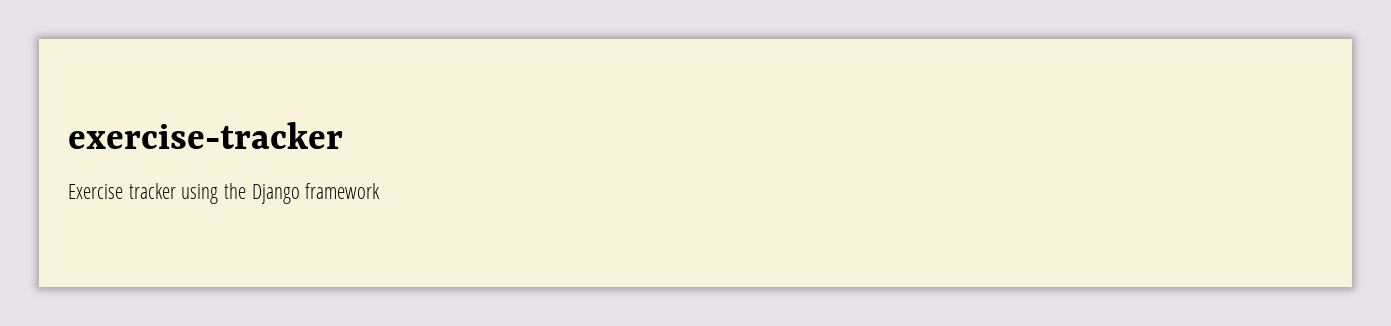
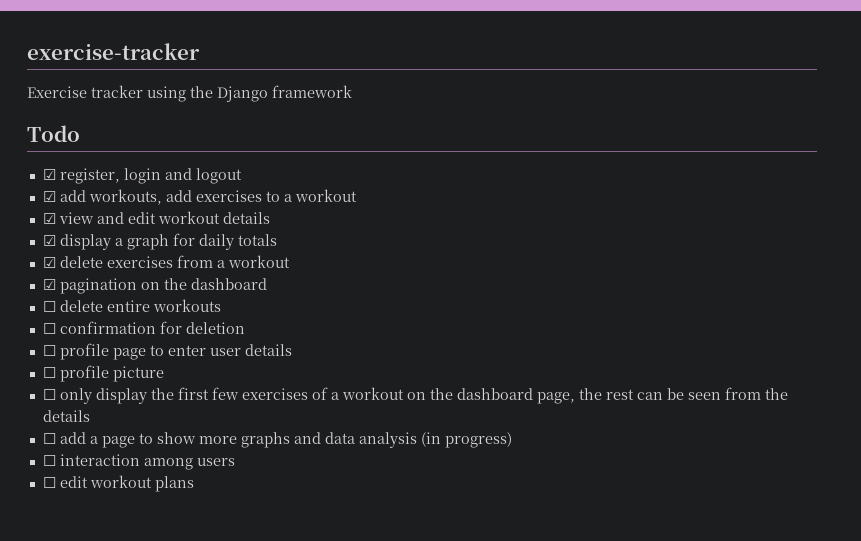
(381, 191) none -> [27,125,80,142] [42,168,242,184] [42,189,357,205] [42,211,270,224] [42,233,277,250] [42,255,290,268] [42,278,267,294] [42,299,221,312] [42,321,245,334] [42,343,292,360] [42,365,164,382] [42,387,788,404] [42,410,90,422] [42,432,512,448] [42,454,235,470] [42,475,194,492] // Todo // ☑ register, login and logout // ☑ add workouts, add exercises to a workout // ☑ view and edit workout details // ☑ display a graph for daily totals // ☑ delete exercises from a workout // ☑ pagination on the dashboard // ☐ delete entire workouts // ☐ confirmation for deletion // ☐ profile page to enter user details // ☐ profile picture // ☐ only display the first few exercises of a workout on the dashboard page, the rest can be seen from the details // ☐ add a page to show more graphs and data analysis (in progress) // ☐ interaction among users // ☐ edit workout plans

